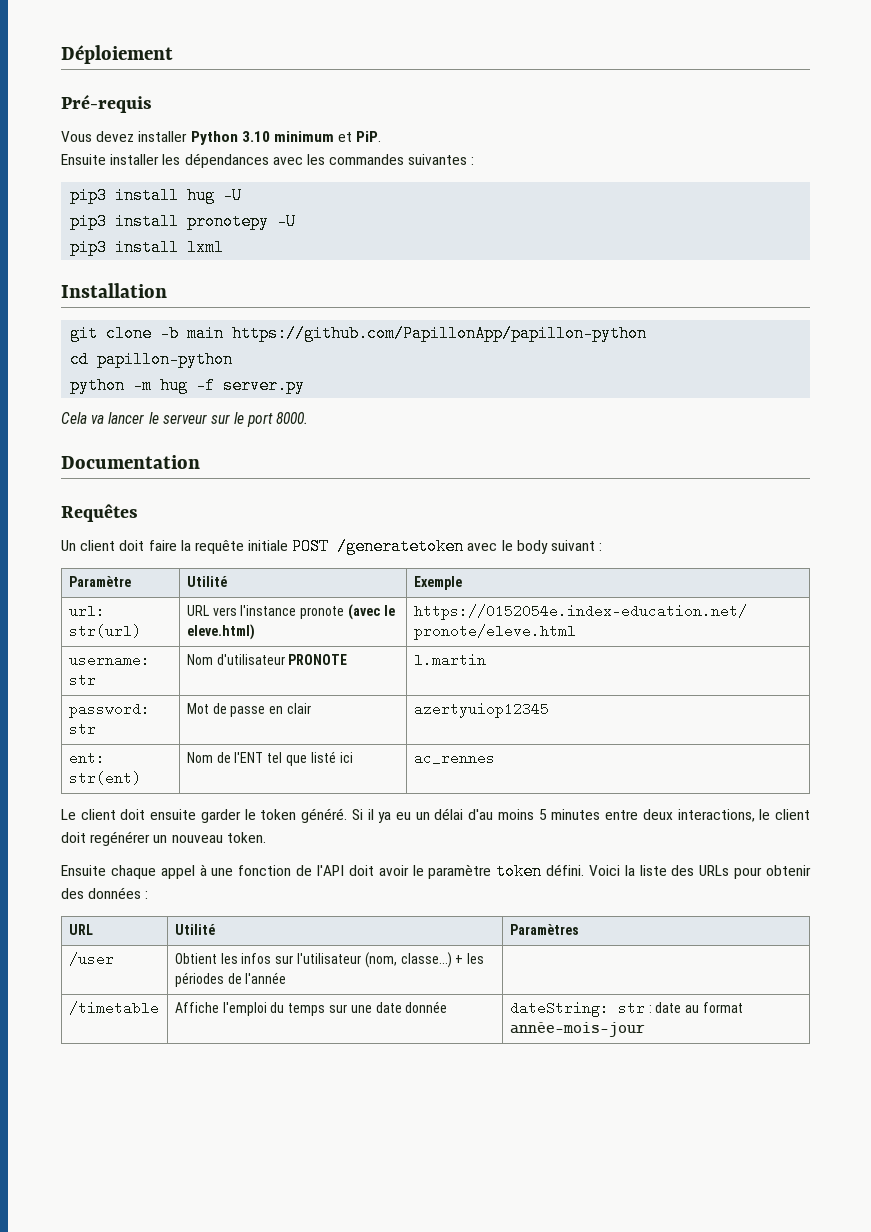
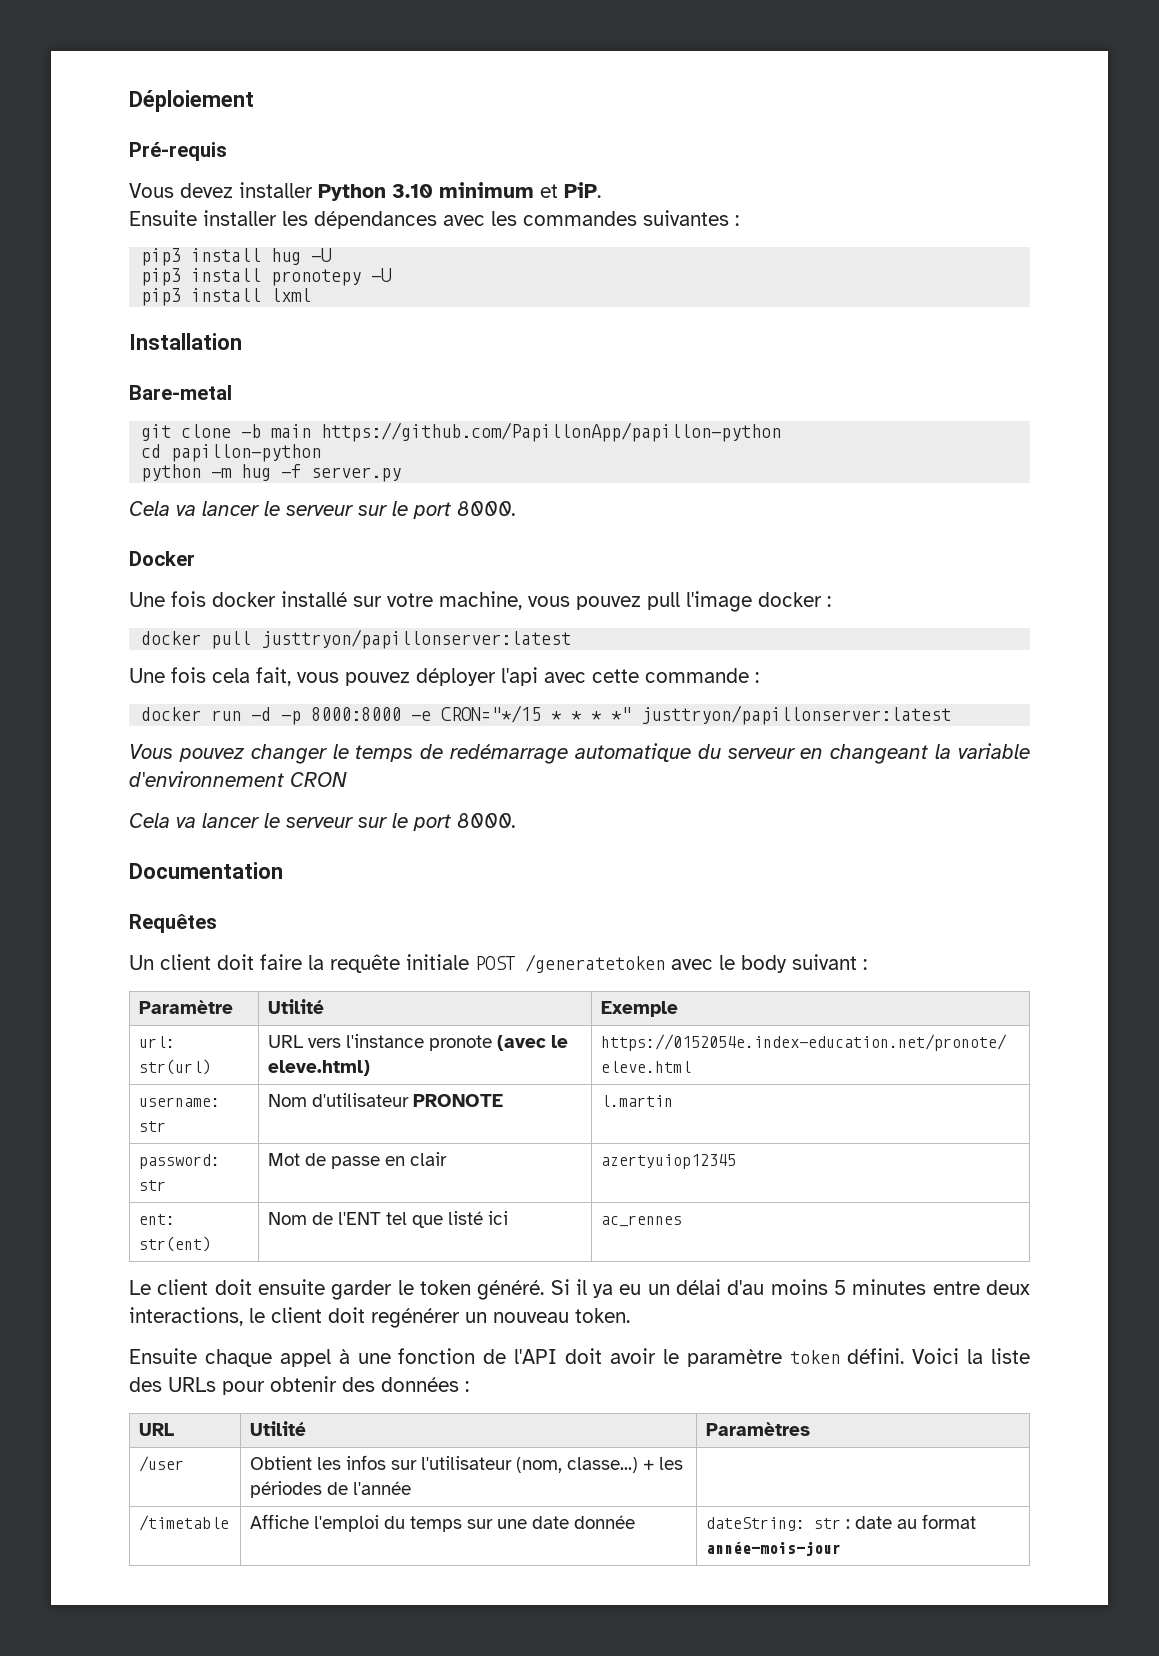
(167, 290) none -> [129,385,232,400] // Bare-metal
(309, 418) none -> [129,551,195,566] [129,591,831,612] [141,629,572,649] [129,667,759,686] [141,705,952,725] [129,743,1030,764] [129,771,347,787] [129,813,516,831] // Docker // Une fois docker installé sur votre machine, vous pouvez pull l'image docker : // docker pull justtryon/papillonserver:latest // Une fois cela fait, vous pouvez déployer l'api avec cette commande : // docker run -d -p 8000:8000 -e CRON="*/15 * * * *" justtryon/papillonserver:latest // Vous pouvez changer le temps de redémarrage automatique du serveur en changeant la variable d'environnement CRON // Cela va lancer le serveur sur le port 8000.

